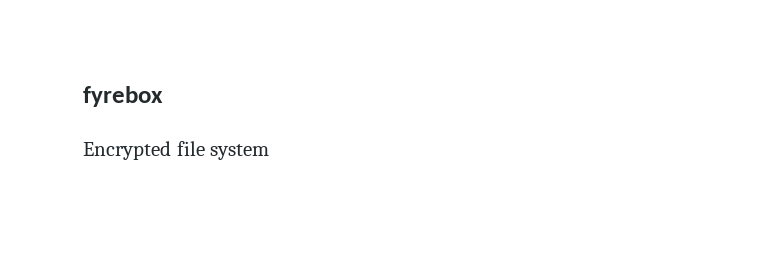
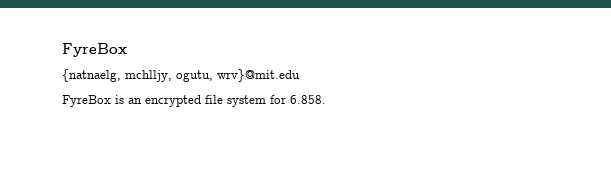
[83,86,163,107] [83,141,270,160] fyrebox // Encrypted file system -> [62,43,127,57] [62,69,300,82] [62,95,326,107] FyreBox // {natnaelg, mchlljy, ogutu, wrv}@mit.edu // FyreBox is an encrypted file system for 6.858.

